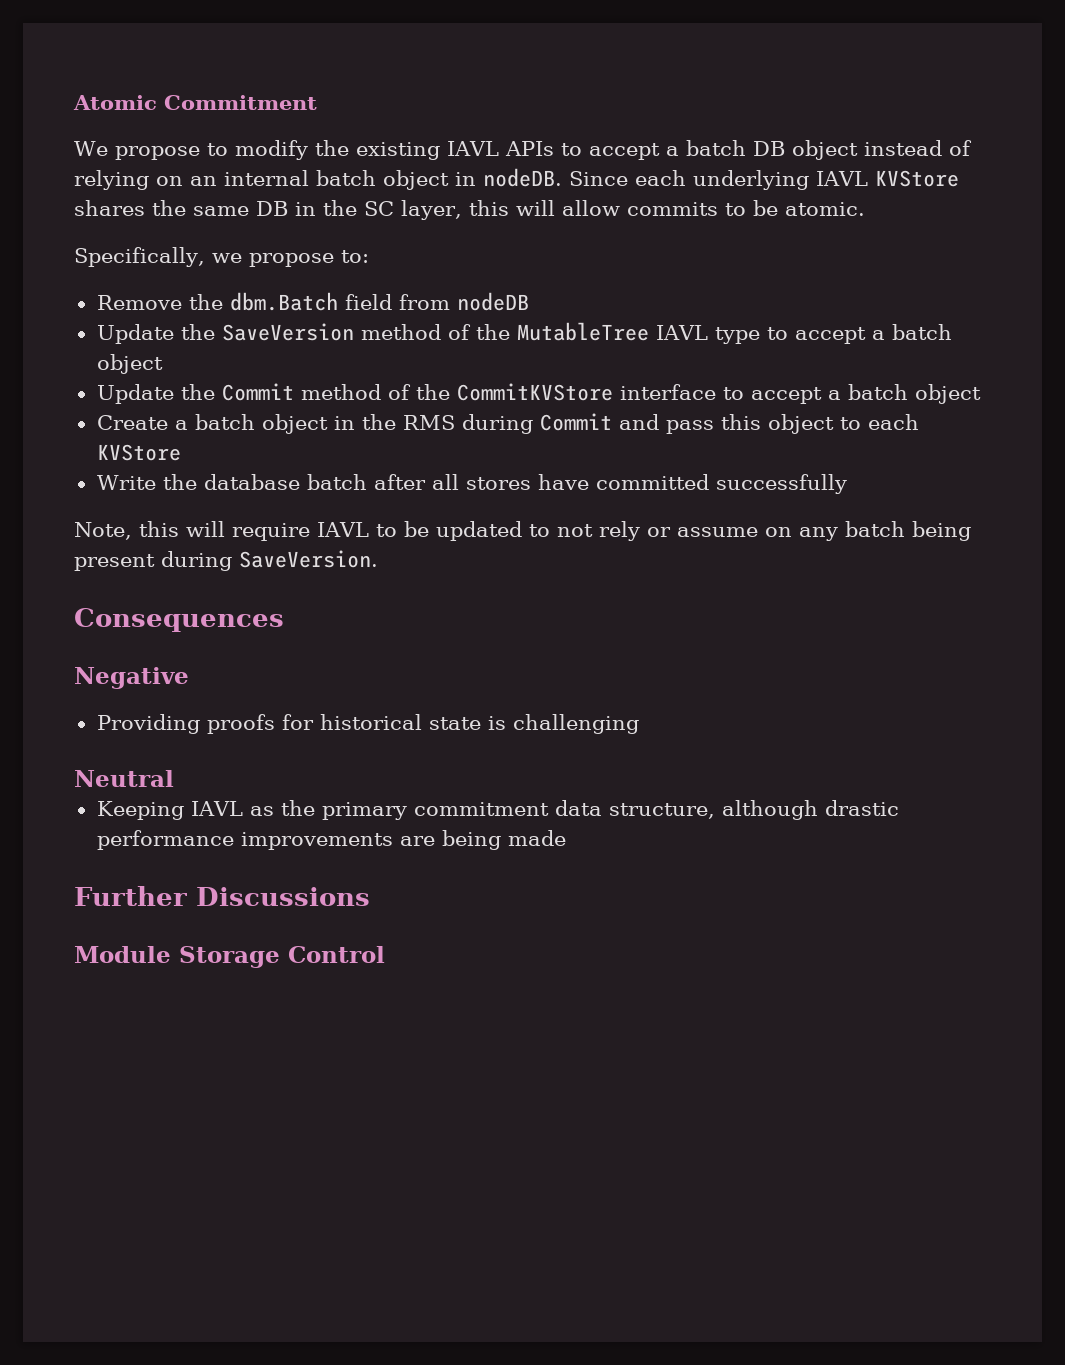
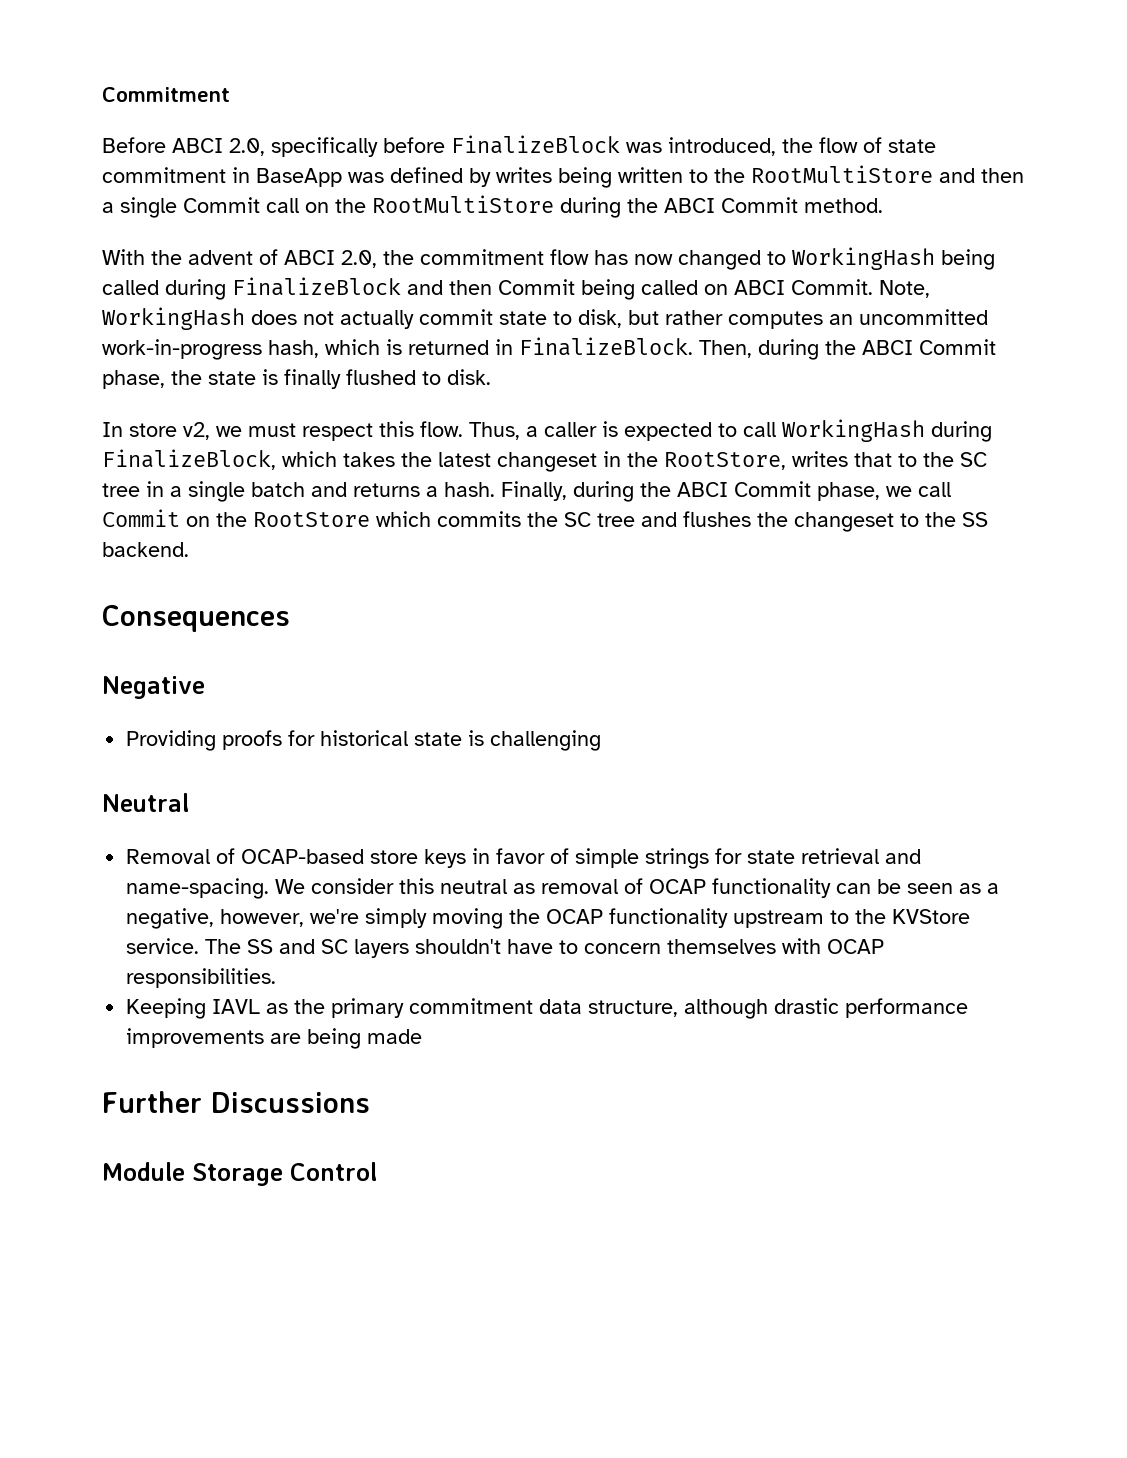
[73,95,157,110] Atomic -> (102, 94) none
[74,140,972,160] [74,168,959,190] [74,200,865,220] [74,247,369,267] [96,292,529,311] [96,322,952,344] [96,354,163,374] [96,383,981,404] [96,413,919,434] [96,444,181,461] [96,474,847,494] [74,521,971,541] [74,550,378,571] We propose to modify the existing IAVL APIs to accept a batch DB object instead of relying on an internal batch object in nodeDB. Since each underlying IAVL KVStore shares the same DB in the SC layer, this will allow commits to be atomic. // Specifically, we propose to: // Remove the dbm.Batch field from nodeDB // Update the SaveVersion method of the MutableTree IAVL type to accept a batch object // Update the Commit method of the CommitKVStore interface to accept a batch object // Create a batch object in the RMS during Commit and pass this object to each KVStore // Write the database batch after all stores have committed successfully // Note, this will require IAVL to be updated to not rely or assume on any batch being present during SaveVersion. -> [102,135,936,157] [102,165,1024,188] [102,195,883,218] [102,247,995,270] [102,277,930,300] [102,307,988,330] [102,337,996,360] [102,369,491,389] [102,419,992,442] [102,449,987,472] [102,481,951,502] [102,509,988,532] [102,542,189,557] Before ABCI 2.0, specifically before FinalizeBlock was introduced, the flow of state commitment in BaseApp was defined by writes being written to the RootMultiStore and then a single Commit call on the RootMultiStore during the ABCI Commit method. // With the advent of ABCI 2.0, the commitment flow has now changed to WorkingHash being called during FinalizeBlock and then Commit being called on ABCI Commit. Note, WorkingHash does not actually commit state to disk, but rather computes an uncommitted work-in-progress hash, which is returned in FinalizeBlock. Then, during the ABCI Commit phase, the state is finally flushed to disk. // In store v2, we must respect this flow. Thus, a caller is expected to call WorkingHash during FinalizeBlock, which takes the latest changeset in the RootStore, writes that to the SC tree in a single batch and returns a hash. Finally, during the ABCI Commit phase, we call Commit on the RootStore which commits the SC tree and flushes the changeset to the SS backend.
(174, 778) none -> [126,848,922,869] [126,878,1000,899] [126,908,971,929] [126,938,885,958] [126,968,277,988] // Removal of OCAP-based store keys in favor of simple strings for state retrieval and name-spacing. We consider this neutral as removal of OCAP functionality can be seen as a negative, however, we're simply moving the OCAP functionality upstream to the KVStore service. The SS and SC layers shouldn't have to concern themselves with OCAP responsibilities.

